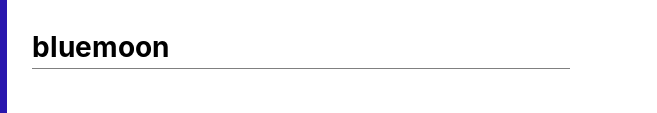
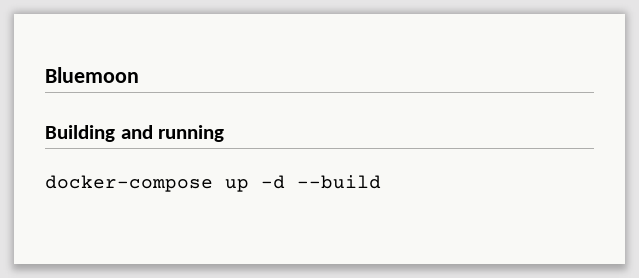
[32,36,169,57] bluemoon -> [45,67,139,83] [45,125,225,142] [45,175,381,192] Bluemoon // Building and running // docker-compose up -d --build

